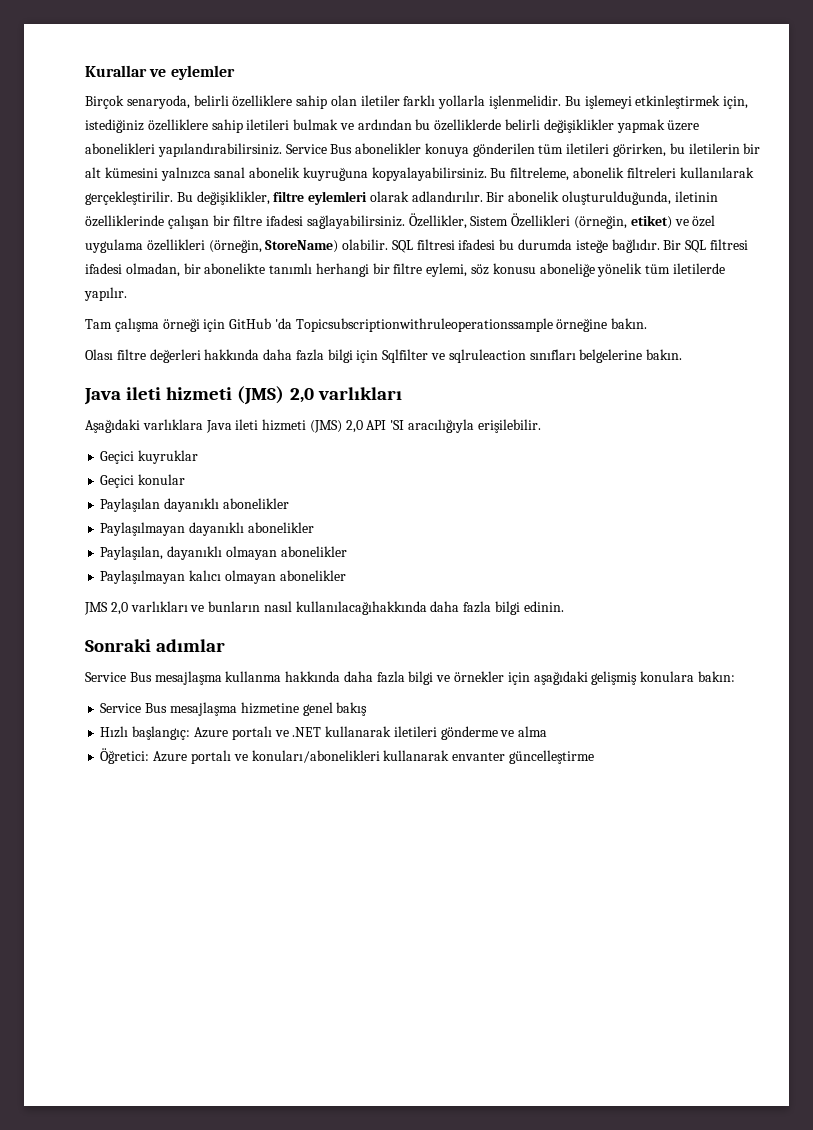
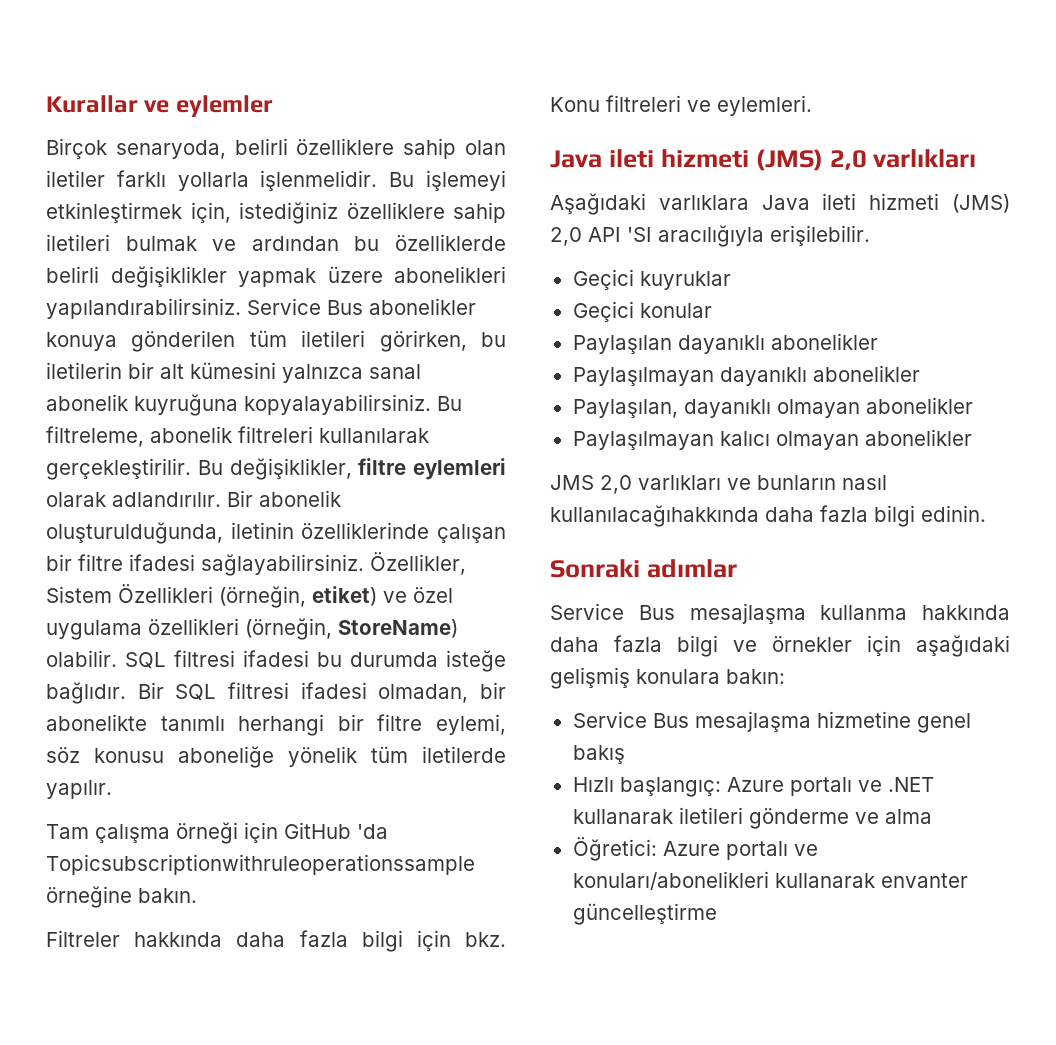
[85,349,201,363] Olası filtre değerleri -> [46,930,120,947] Filtreler
[382,349,683,363] Sqlfilter ve sqlruleaction sınıfları belgelerine bakın. -> [465,932,507,947] [550,95,812,116] bkz. Konu filtreleri ve eylemleri.

